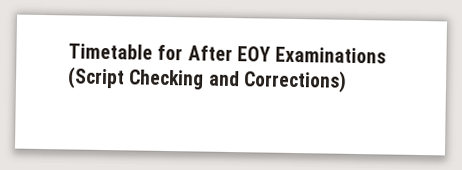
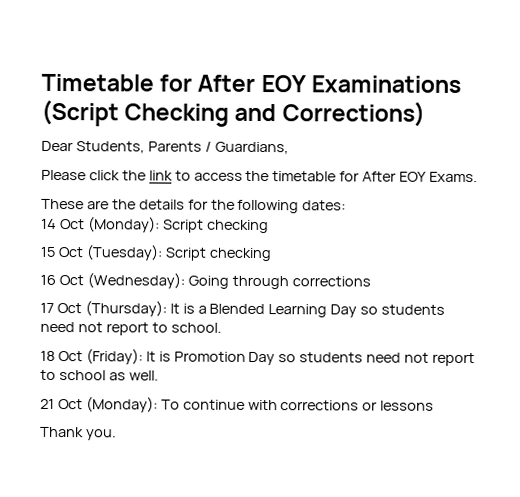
(347, 81) none -> [41,140,289,155] [41,169,479,183] [41,198,347,214] [41,216,269,234] [40,244,272,262] [40,272,371,290] [40,300,446,318] [40,321,222,336] [40,348,476,367] [40,369,159,381] [40,396,435,413] [40,426,117,441] // Dear Students, Parents / Guardians, // Please click the link to access the timetable for After EOY Exams. // These are the details for the following dates: // 14 Oct (Monday): Script checking // 15 Oct (Tuesday): Script checking // 16 Oct (Wednesday): Going through corrections // 17 Oct (Thursday): It is a Blended Learning Day so students need not report to school. // 18 Oct (Friday): It is Promotion Day so students need not report to school as well. // 21 Oct (Monday): To continue with corrections or lessons // Thank you.

